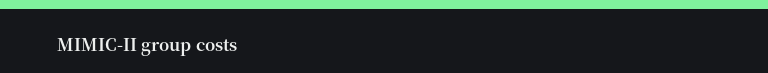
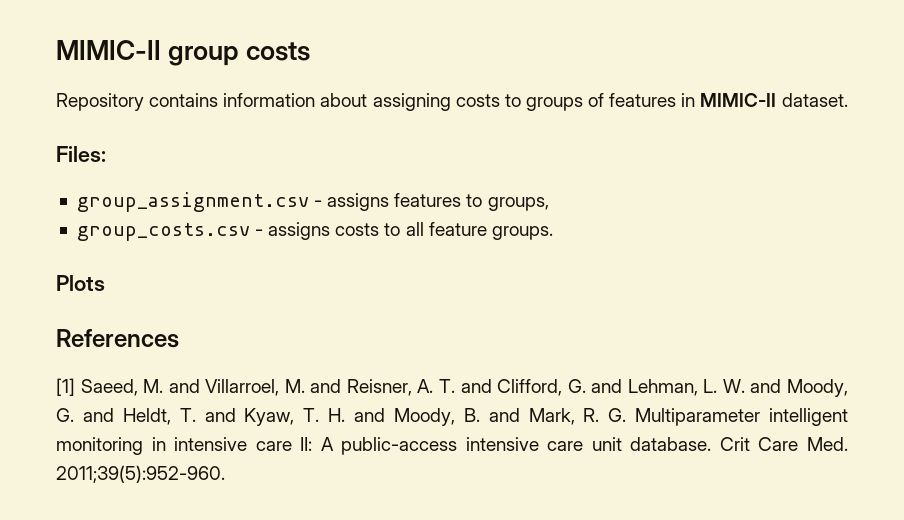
(237, 45) none -> [56,93,848,111] [56,146,106,162] [76,192,549,212] [76,222,553,241] [56,275,105,291] [56,329,179,348] [56,378,848,397] [56,408,848,426] [56,437,849,455] [56,465,225,483] // Repository contains information about assigning costs to groups of features in MIMIC-II dataset. // Files: // group_assignment.csv - assigns features to groups, // group_costs.csv - assigns costs to all feature groups. // Plots // References // [1] Saeed, M. and Villarroel, M. and Reisner, A. T. and Clifford, G. and Lehman, L. W. and Moody, G. and Heldt, T. and Kyaw, T. H. and Moody, B. and Mark, R. G. Multiparameter intelligent monitoring in intensive care II: A public-access intensive care unit database. Crit Care Med. 2011;39(5):952-960.

